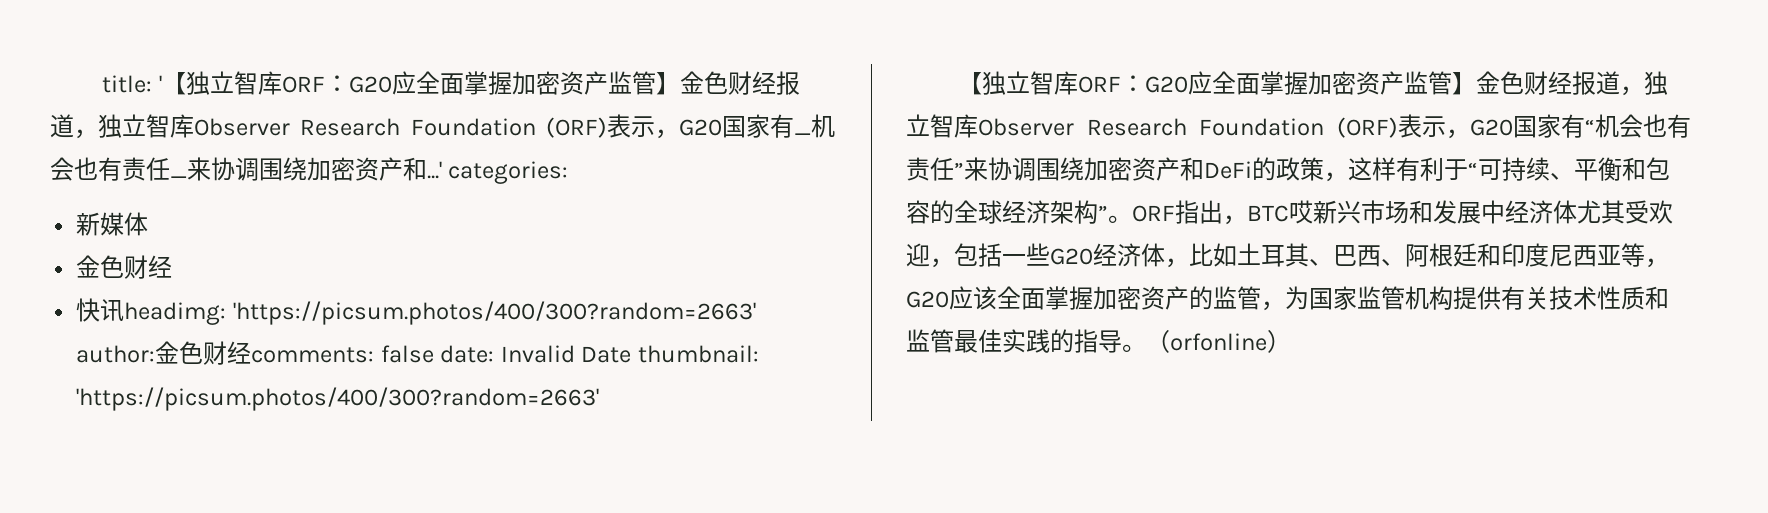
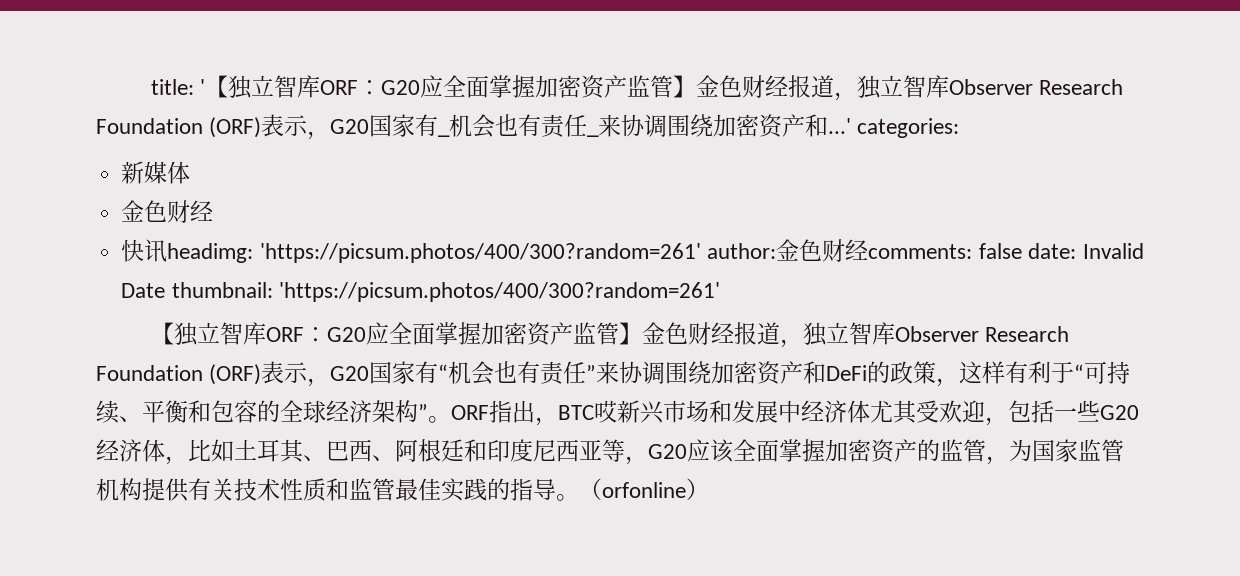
[232,301,756,325] 'https://picsum.photos/400/300?random=2663' -> [259,243,701,263] 'https://picsum.photos/400/300?random=261'
[76,387,600,411] 'https://picsum.photos/400/300?random=2663' -> [278,282,720,302] 'https://picsum.photos/400/300?random=261'

